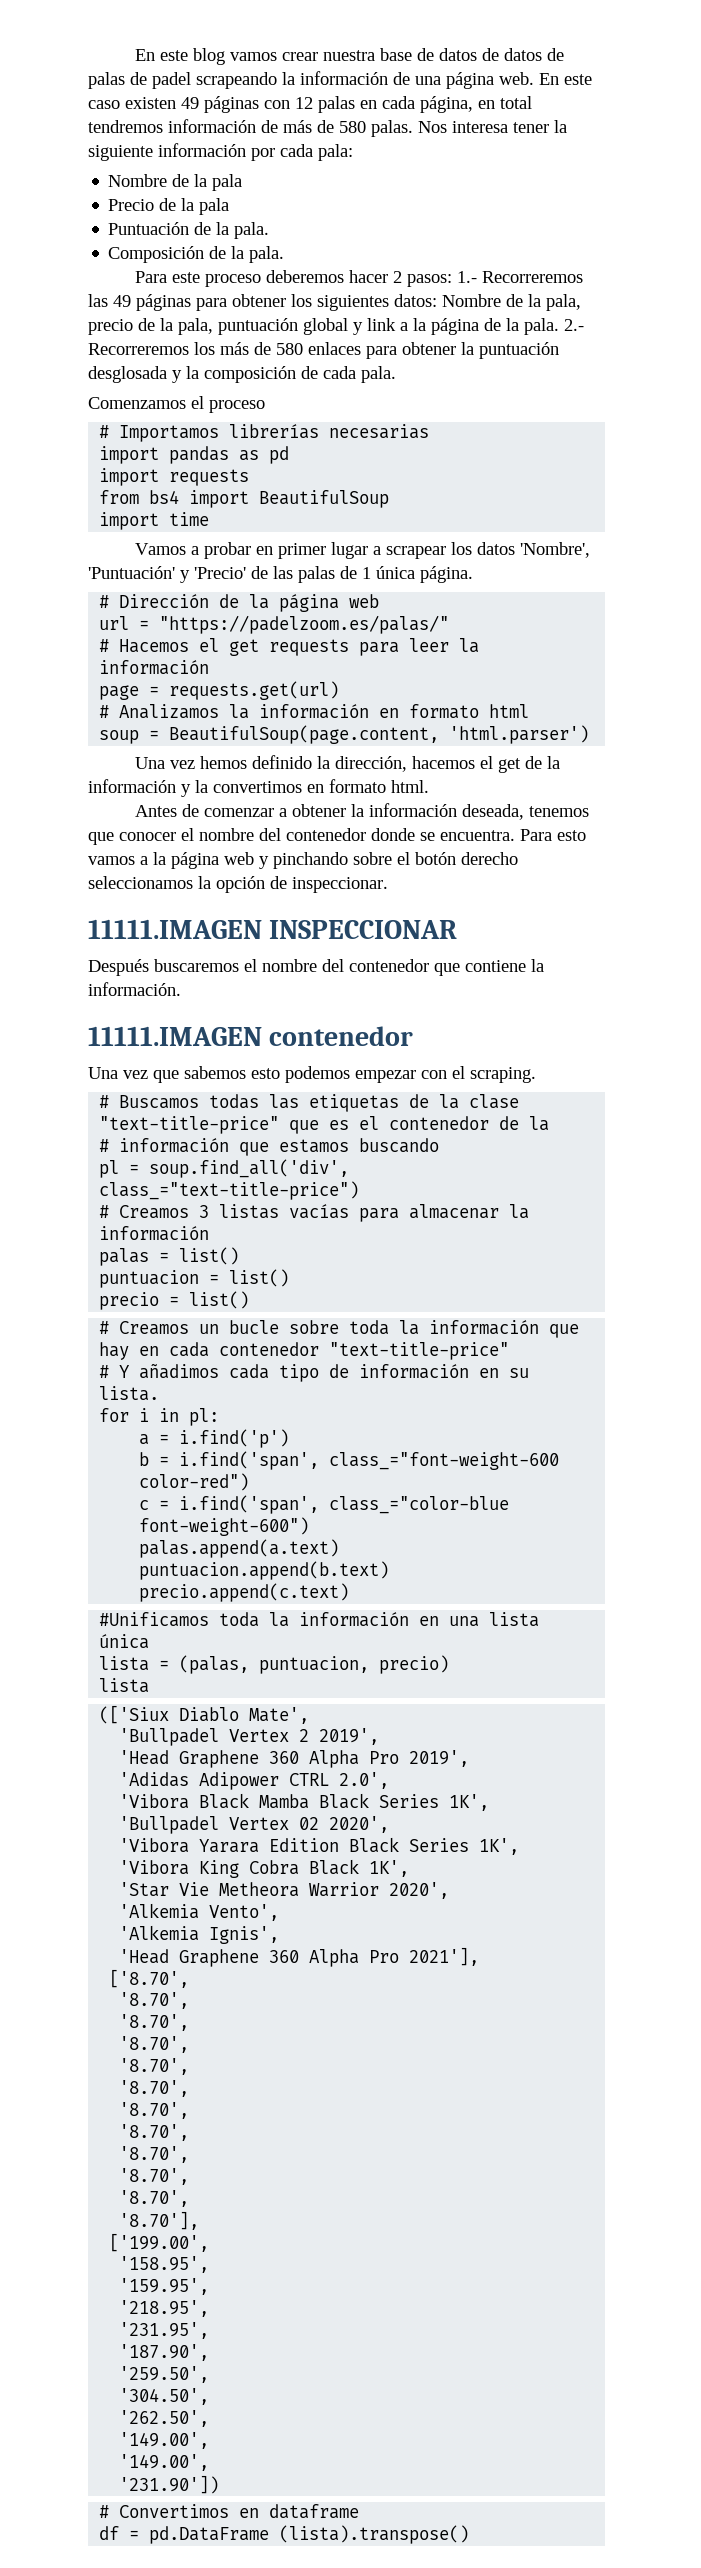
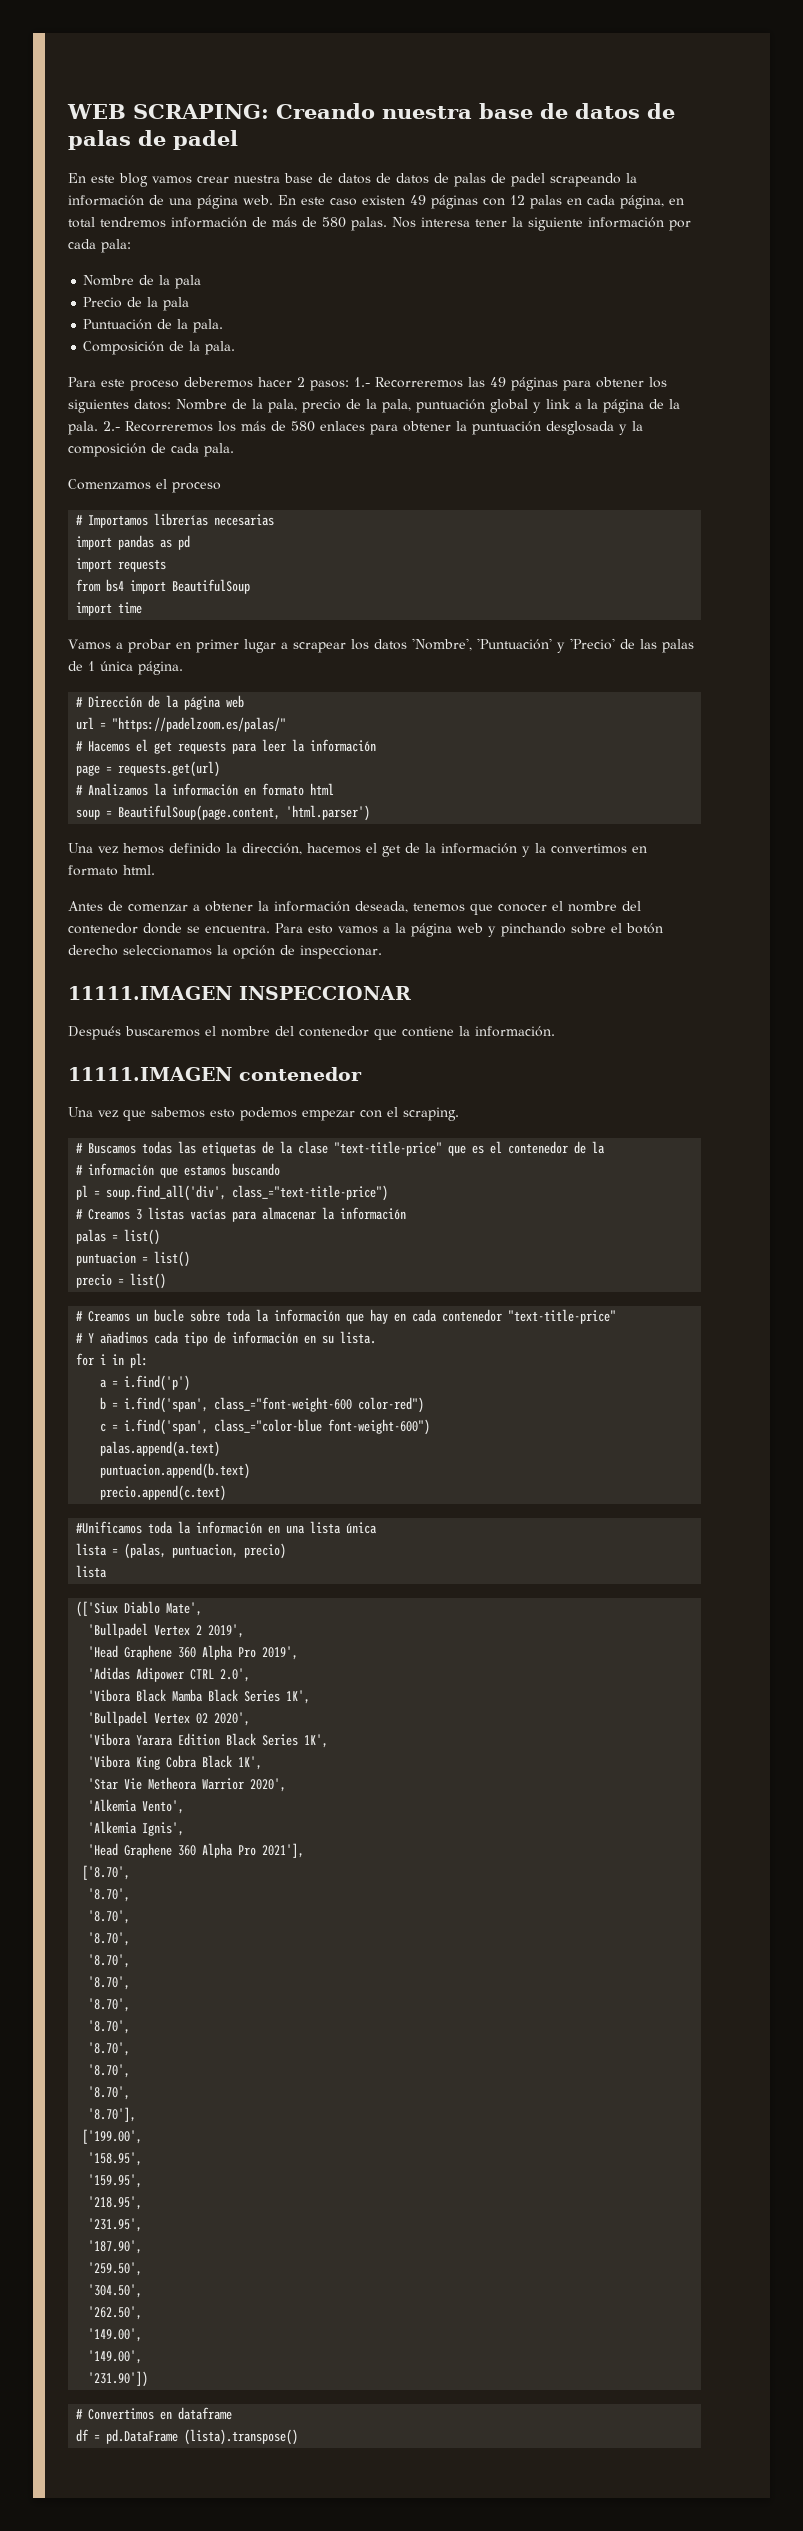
(134, 55) none -> [67,103,675,119] [68,130,238,150] WEB SCRAPING: Creando nuestra base de datos de palas de padel //

